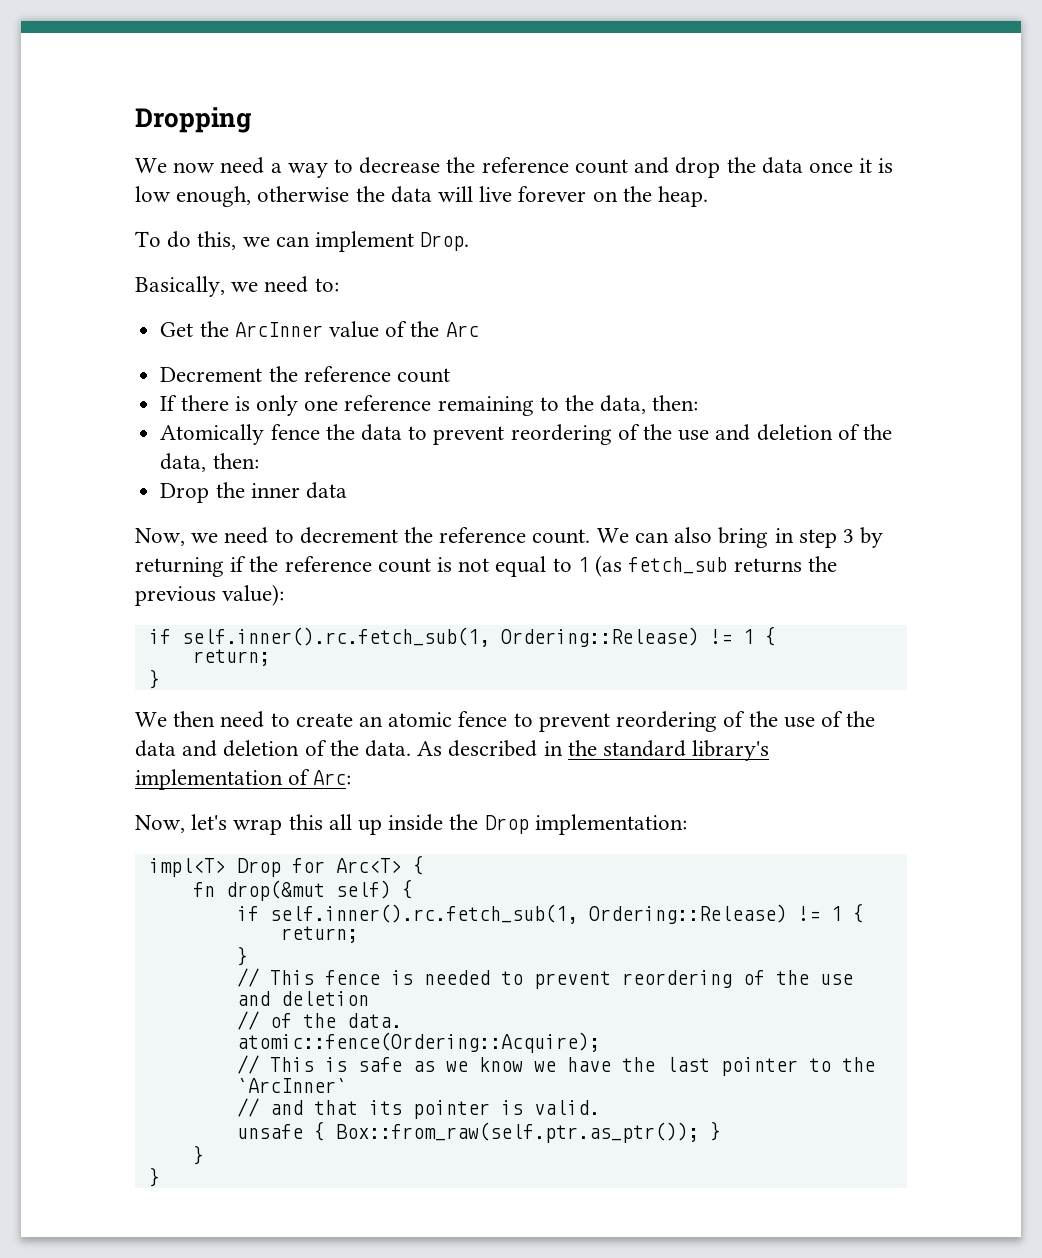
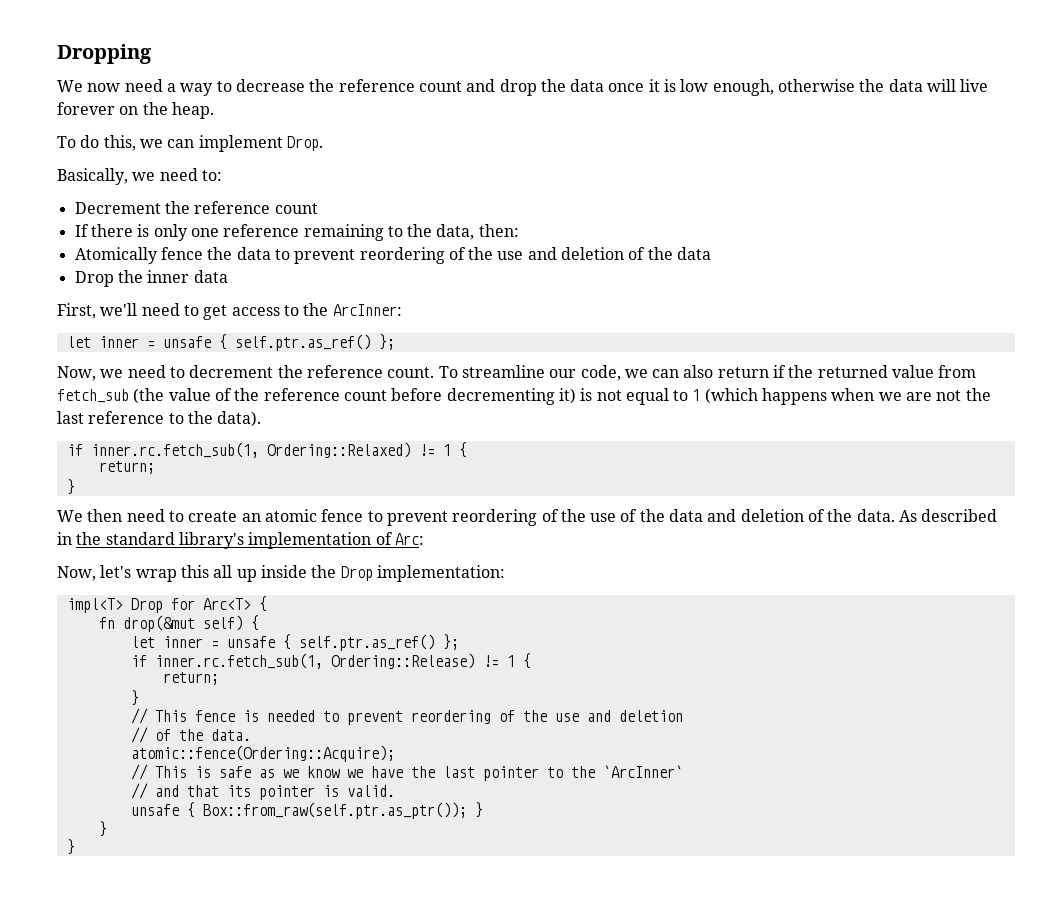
[160,321,479,338] // Get the ArcInner value of the Arc -> (222, 175) none
[160,453,259,472] data, then: -> [677,247,712,260] data
(347, 490) none -> [57,303,402,320] [66,334,395,351] // First, we'll need to get access to the ArcInner: // let inner = unsafe { self.ptr.as_ref() };
[596,527,884,548] [135,556,431,577] We can also bring in step 3 by returning if the reference count -> [438,365,977,381] [57,388,576,405] To streamline our code, we can also return if the returned value from fetch_sub (the value of the reference count before decrementing it)
[595,555,837,577] [135,584,285,606] [148,627,699,647] (as fetch_sub returns the previous value): // if self.inner().rc.fetch_sub(1, Ordering::Release) -> [704,388,991,405] [57,411,262,427] [66,442,411,458] (which happens when we are not the last reference to the data). // if inner.rc.fetch_sub(1, Ordering::Relaxed)
[236,904,578,924] // if self.inner().rc.fetch_sub(1, -> [130,634,459,651] [130,653,323,669] // let inner = unsafe { self.ptr.as_ref() }; // if inner.rc.fetch_sub(1,

